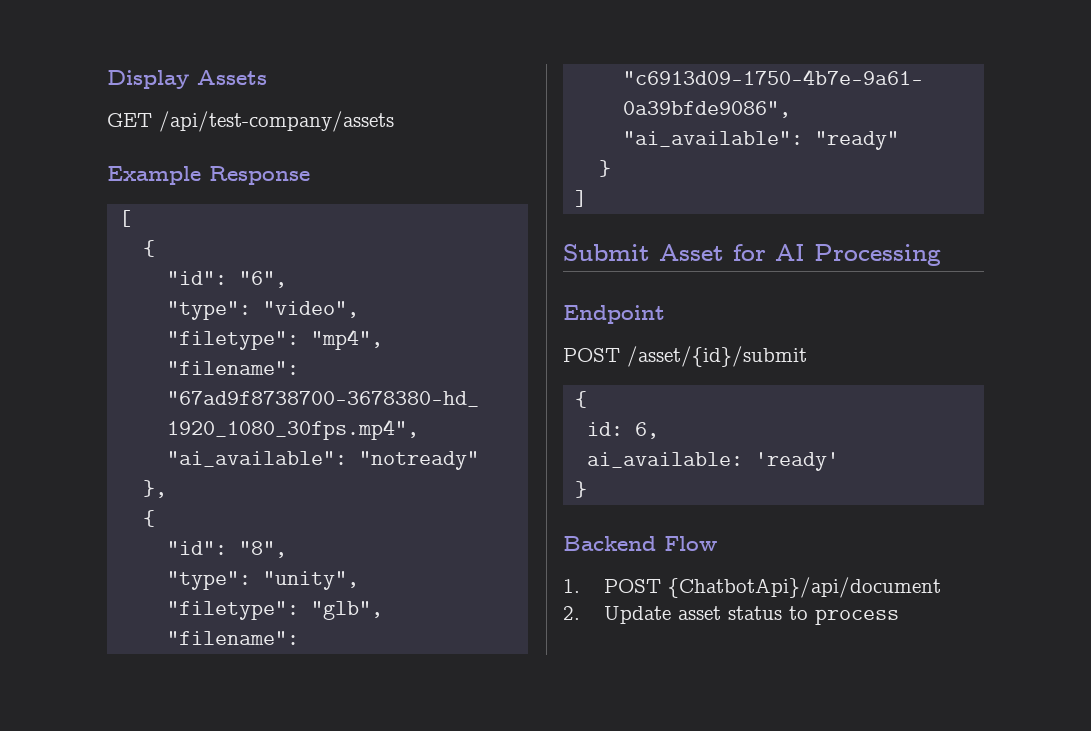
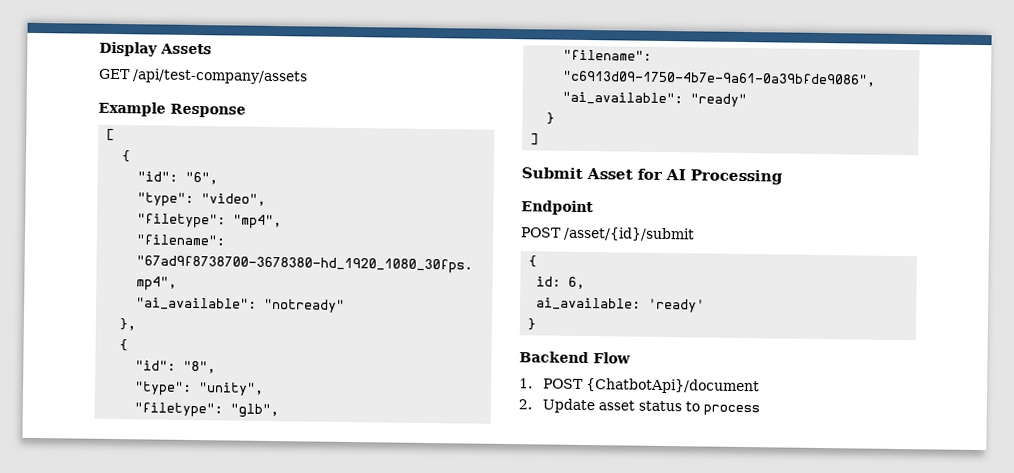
[667,577,941,598] {ChatbotApi}/api/document -> [586,378,761,395] {ChatbotApi}/document

